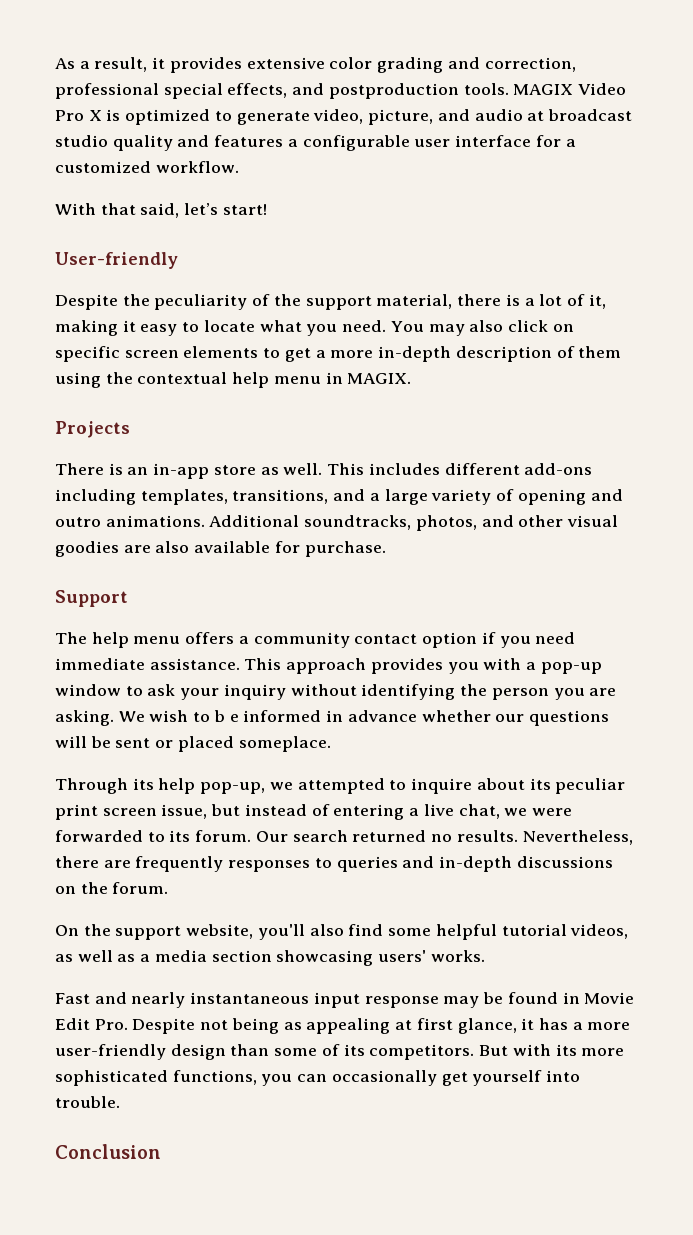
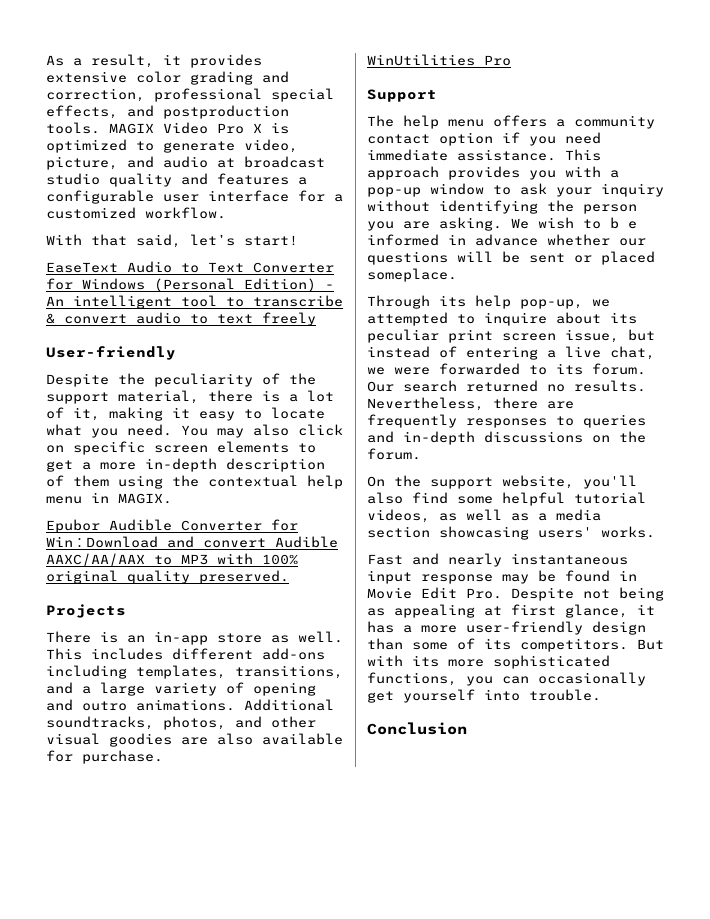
(267, 209) none -> [46,261,334,273] [46,278,334,292] [46,295,343,309] [46,312,316,326] // EaseText Audio to Text Converter for Windows (Personal Edition) - An intelligent tool to transcribe & convert audio to text freely
(412, 378) none -> [46,519,298,533] [46,536,338,548] [46,553,298,566] [46,570,289,584] // Epubor Audible Converter for Win：Download and convert Audible AAXC/AA/AAX to MP3 with 100% original quality preserved.
(386, 549) none -> [367,54,511,66] // WinUtilities Pro

